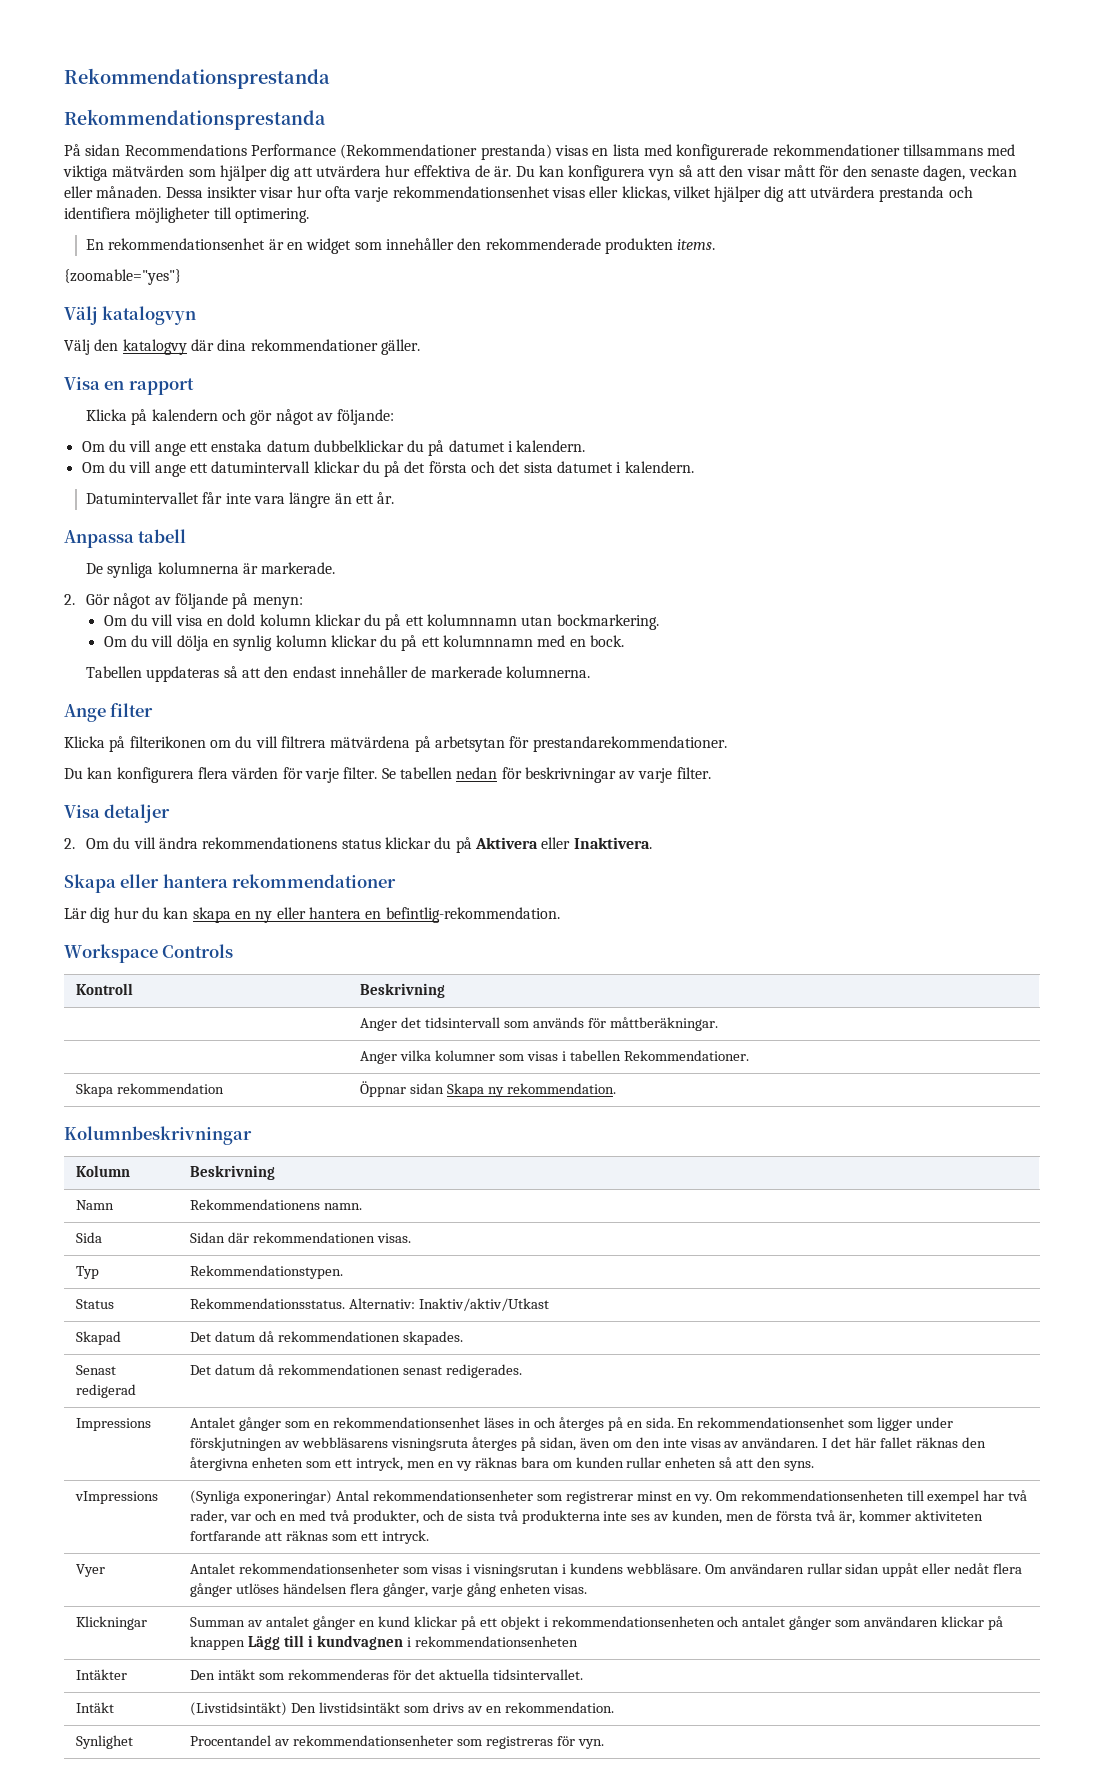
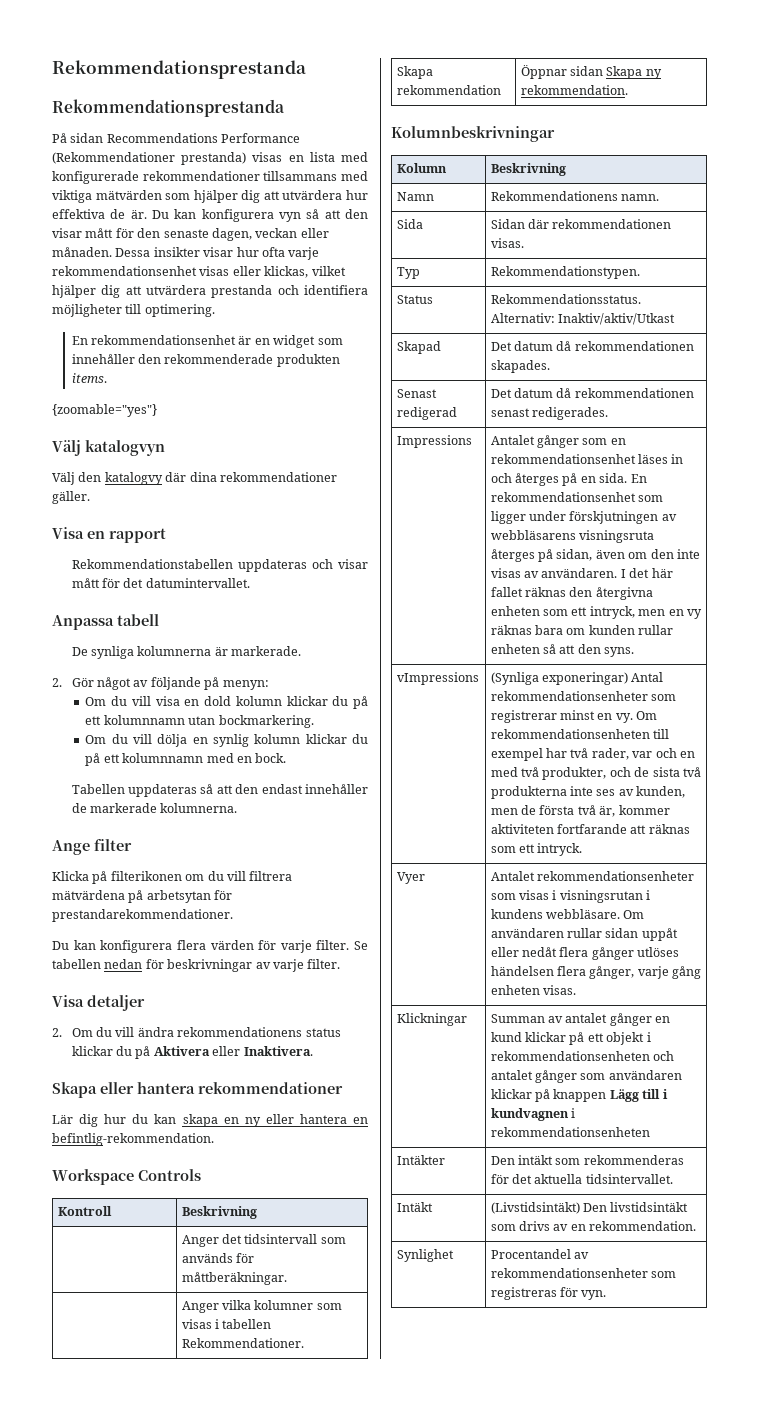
[86,409,395,425] [81,440,586,456] [81,461,694,477] [86,492,395,508] Klicka på kalendern och gör något av följande: // Om du vill ange ett enstaka datum dubbelklickar du på datumet i kalendern. // Om du vill ange ett datumintervall klickar du på det första och det sista datumet i kalendern. // Datumintervallet får inte vara längre än ett år. -> [71,559,368,572] [71,578,250,588] Rekommendationstabellen uppdateras och visar mått för det datumintervallet.

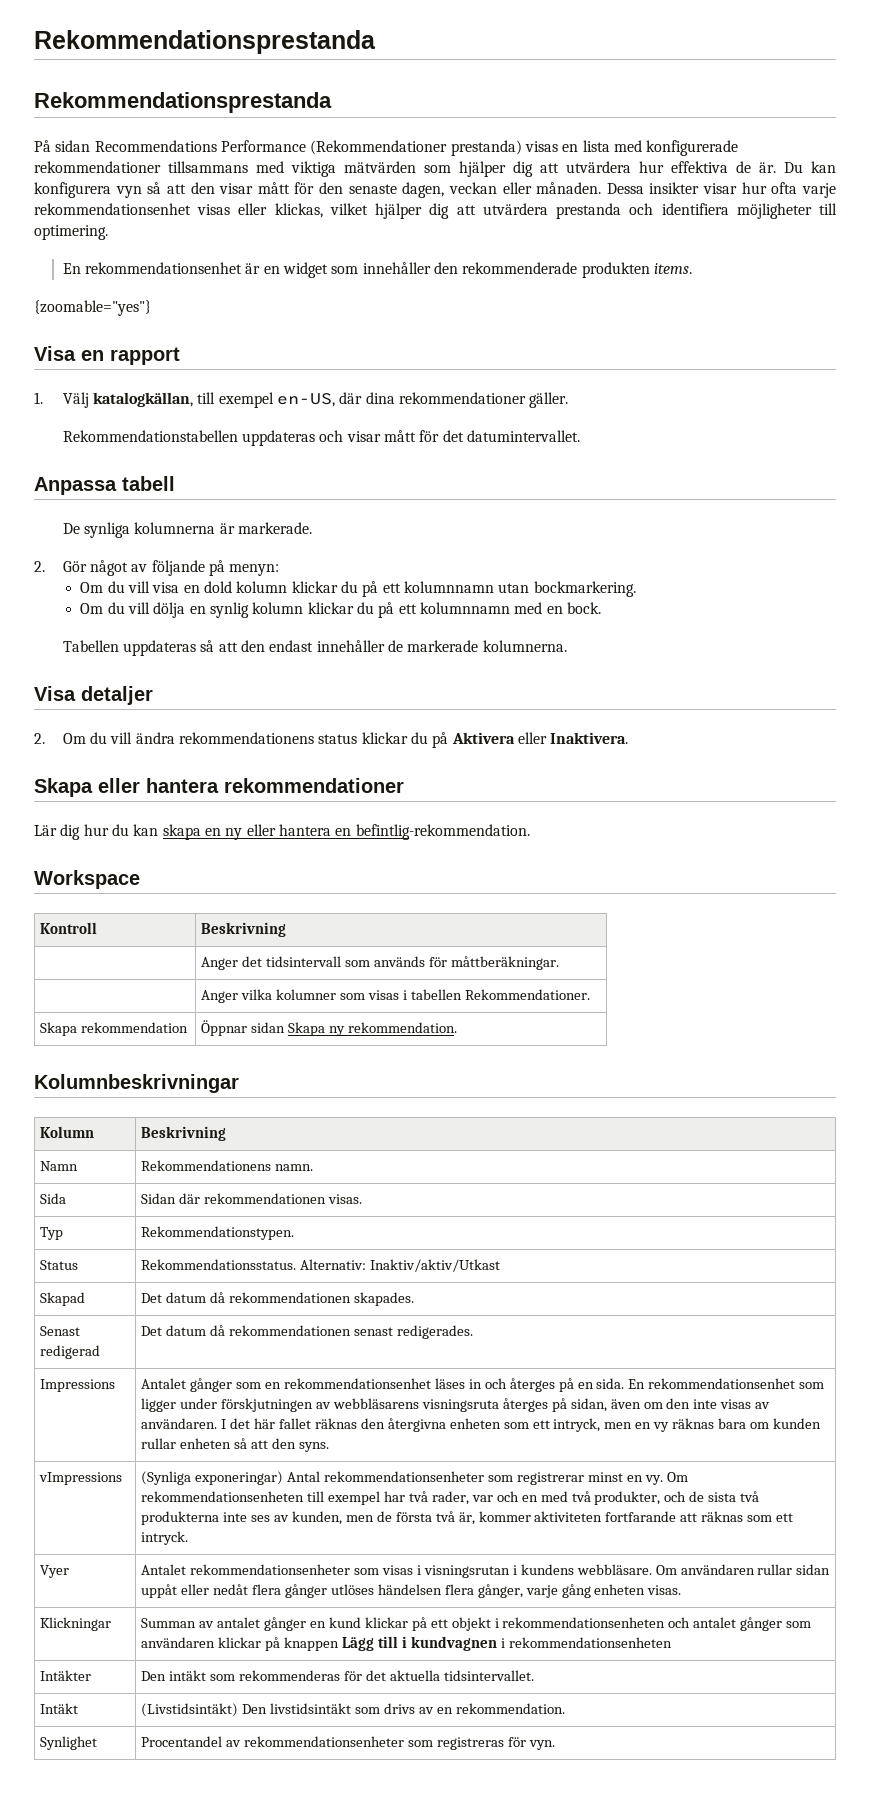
[52,440,165,456] [52,472,163,485] Välj katalogvyn // Välj den katalogvy -> [34,346,180,365] [34,392,336,408] Visa en rapport // 1. Välj katalogkällan, till exempel en-US,
[52,527,166,543] // Visa en rapport -> (569, 400) none
[52,839,132,855] [52,871,293,884] [52,890,233,903] [52,909,233,922] [52,940,368,953] [52,959,341,972] // Ange filter // Klicka på filterikonen om du vill filtrera mätvärdena på arbetsytan för prestandarekommendationer. // Du kan konfigurera flera värden för varje filter. Se tabellen nedan för beskrivningar av varje filter. -> (567, 646) none
[138,1169,201,1181] Controls -> (140, 879) none

